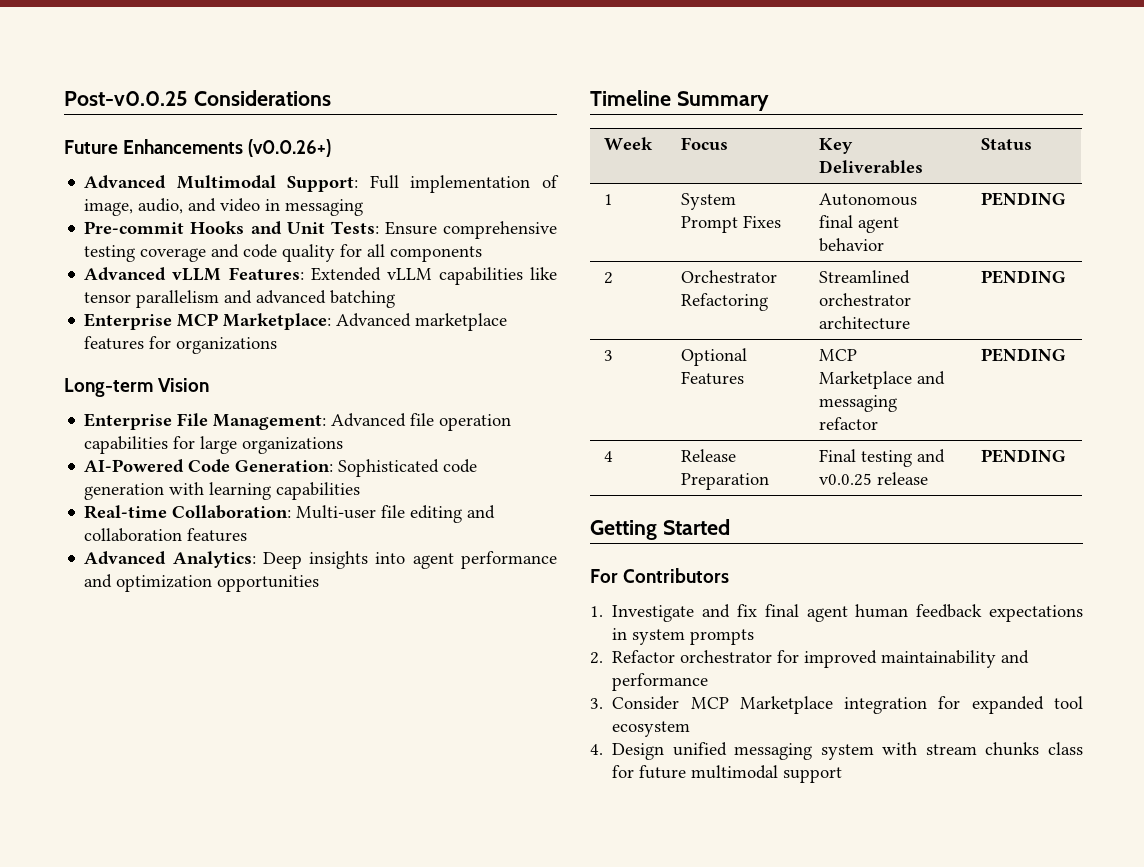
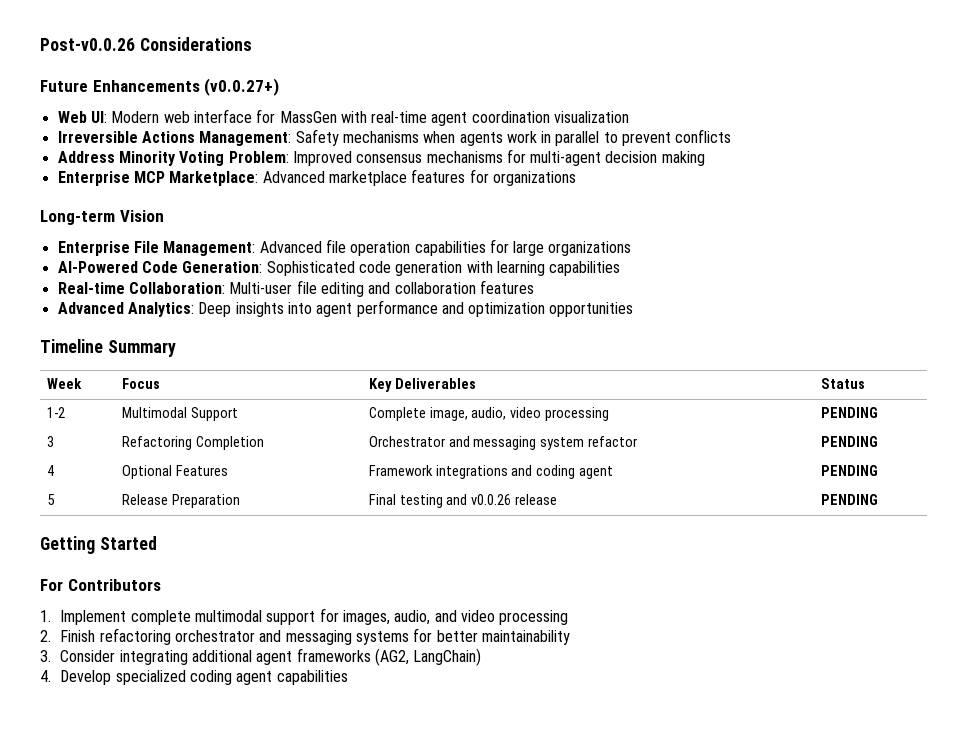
[64,91,188,106] Post-v0.0.25 -> [40,38,135,51] Post-v0.0.26
[248,139,332,157] [84,175,559,193] [84,198,364,216] [84,221,557,239] [84,244,483,262] [84,267,557,285] [84,290,396,308] (v0.0.26+) // Advanced Multimodal Support: Full implementation of image, audio, and video in messaging // Pre-commit Hooks and Unit Tests: Ensure comprehensive testing coverage and code quality for all components // Advanced vLLM Features: Extended vLLM capabilities like tensor parallelism and advanced batching -> [204,78,280,96] [57,109,630,126] [57,129,732,146] [57,149,705,166] (v0.0.27+) // Web UI: Modern web interface for MassGen with real-time agent coordination visualization // Irreversible Actions Management: Safety mechanisms when agents work in parallel to prevent conflicts // Address Minority Voting Problem: Improved consensus mechanisms for multi-agent decision making
[604,194,614,205] [681,193,737,210] [681,215,782,233] [819,193,918,206] [819,215,900,233] [819,238,885,252] [981,192,1067,206] [604,272,614,284] [681,270,778,283] [681,293,769,311] [819,270,911,284] [819,293,912,306] [819,316,911,330] [981,270,1067,284] [604,350,614,361] [681,348,748,366] [681,371,745,385] [819,349,858,361] [819,371,946,389] [819,395,898,412] 1 | System Prompt Fixes | Autonomous final agent behavior | PENDING // 2 | Orchestrator Refactoring | Streamlined orchestrator architecture | PENDING // 3 | Optional Features | MCP Marketplace and messaging -> [46,407,65,418] [121,407,238,421] [368,407,610,421] [820,407,878,418] [46,436,54,447] [121,436,264,450] [368,436,585,450] 1-2 | Multimodal Support | Complete image, audio, video processing | PENDING // 3 | Refactoring Completion | Orchestrator and messaging system
(614, 456) none -> [121,465,228,479] [368,465,614,479] [820,465,878,476] [46,494,55,505] | Optional Features | Framework integrations and coding agent | PENDING // 5
[819,473,873,486] v0.0.25 -> [471,494,512,505] v0.0.26
[612,604,1083,622] [612,628,755,645] [590,650,878,668] Investigate and fix final agent human feedback expectations in system prompts // 2. Refactor orchestrator for improved -> [60,608,569,625] [40,628,478,645] Implement complete multimodal support for images, audio, and video processing // 2. Finish refactoring orchestrator and messaging systems for better
[1001,650,1030,664] [612,673,709,691] and performance -> (570, 637) none
[690,696,1083,714] [612,721,691,737] [590,742,1083,760] [612,765,843,783] MCP Marketplace integration for expanded tool ecosystem // 4. Design unified messaging system with stream chunks class for future multimodal support -> [119,648,482,666] [40,670,348,685] integrating additional agent frameworks (AG2, LangChain) // 4. Develop specialized coding agent capabilities

